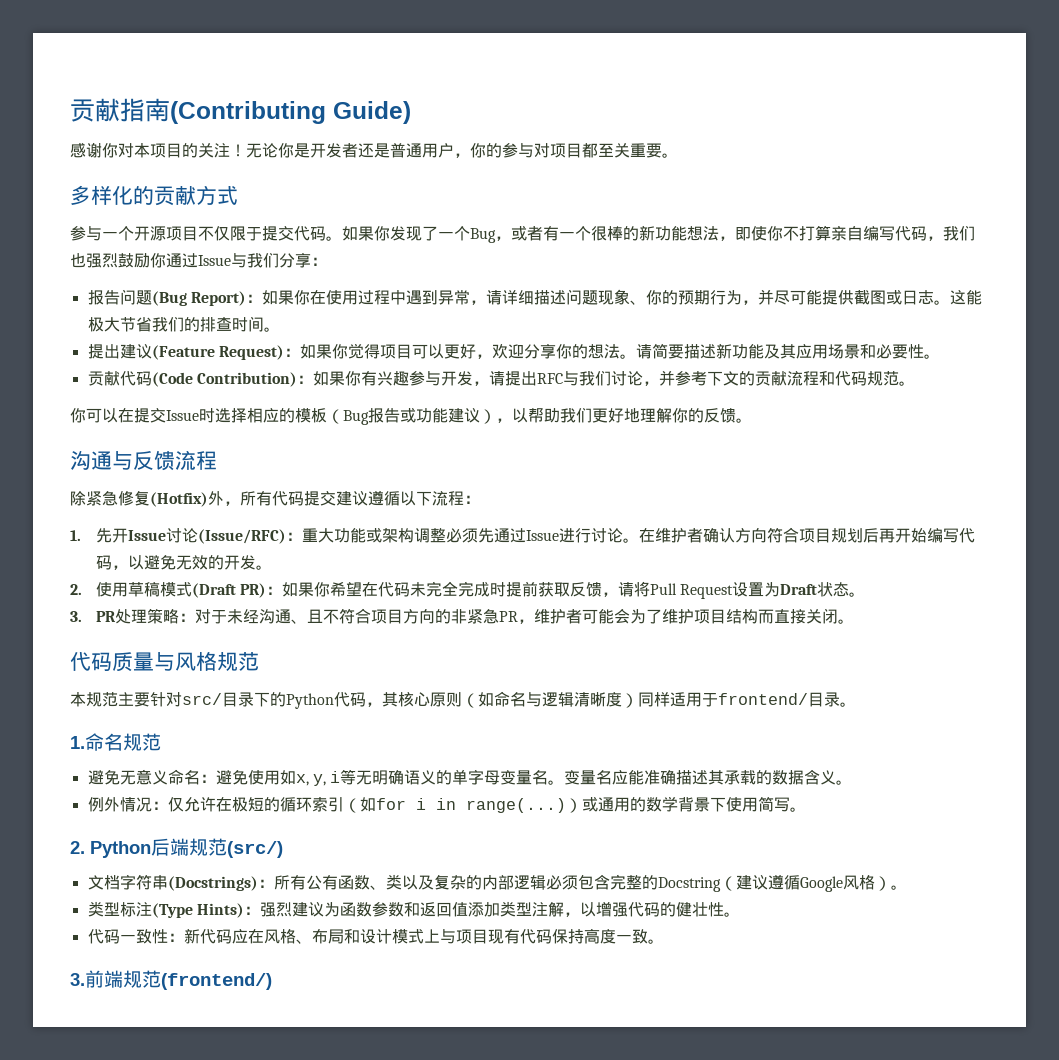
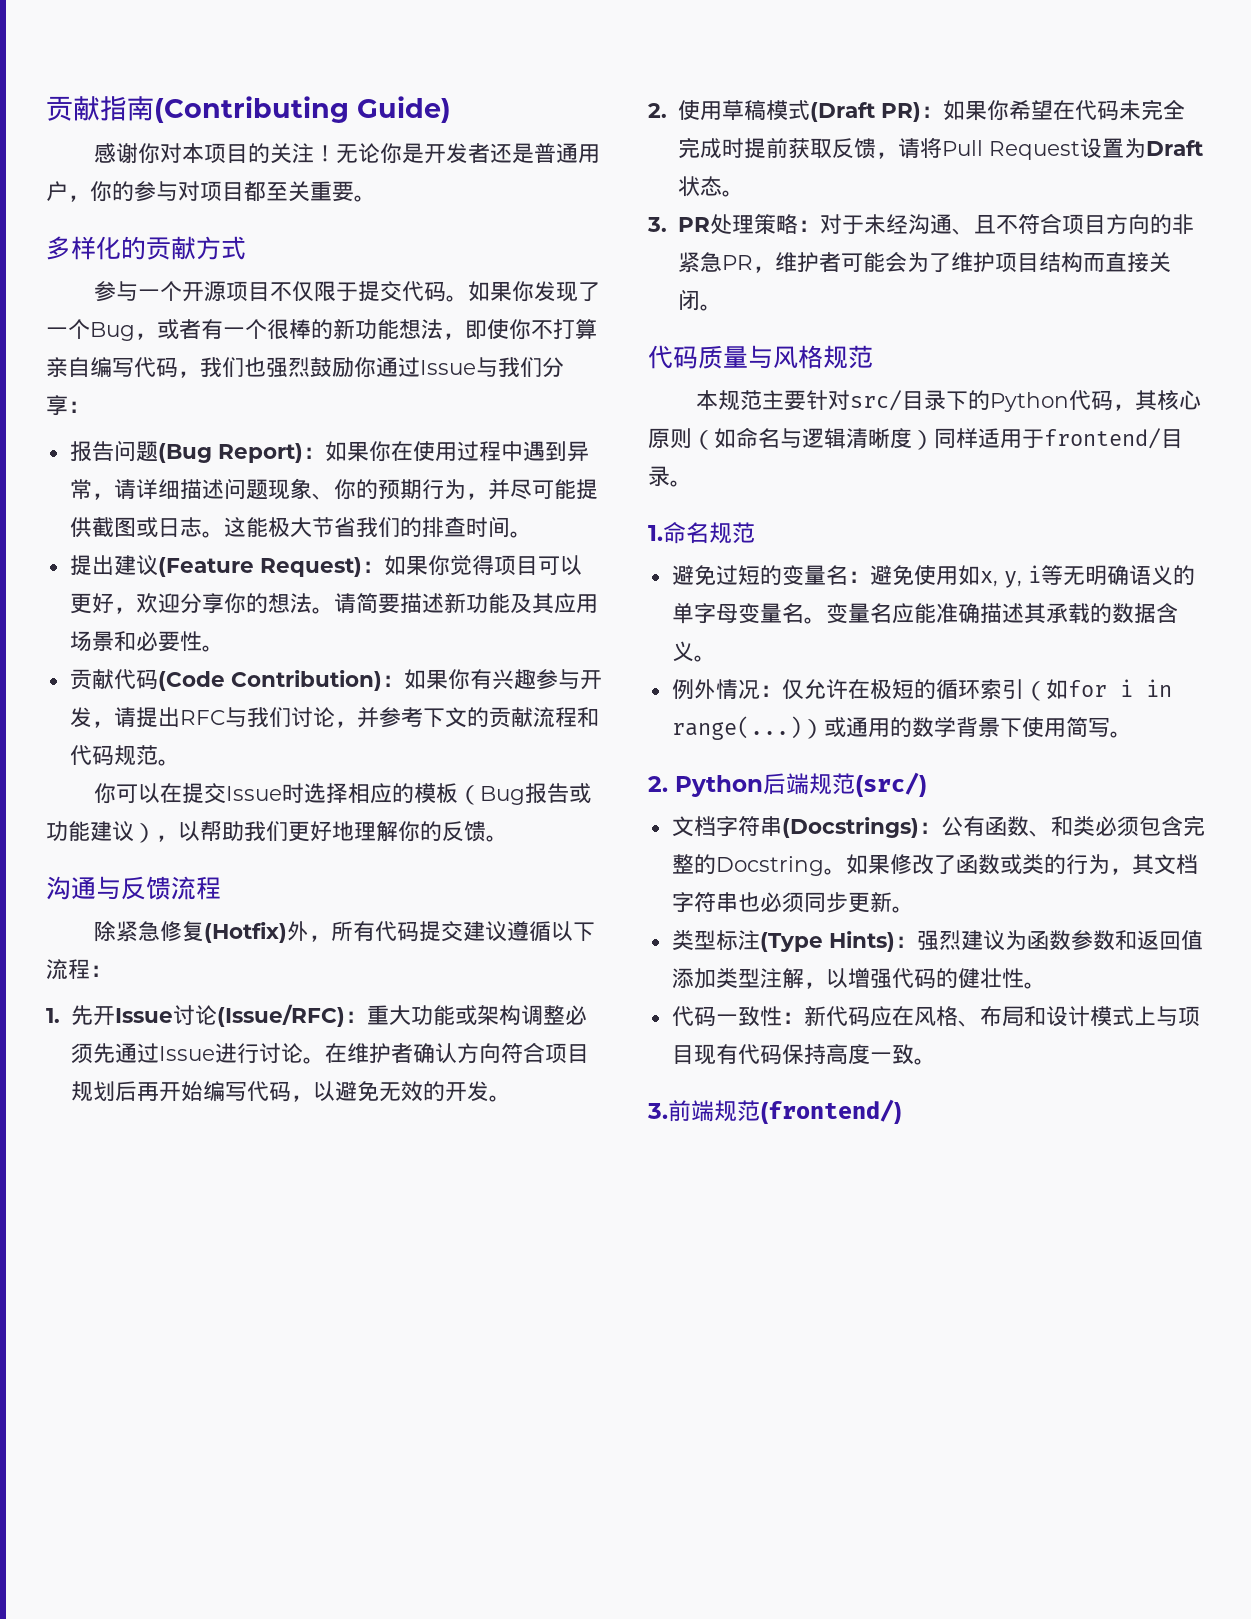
[119,769,184,785] 无意义命 -> [715,565,826,586] 过短的变量
[273,875,306,890] 所有 -> (941, 828) none
[385,874,546,890] 类以及复杂的内部逻辑 -> [1050,816,1095,836] 和类
[719,874,891,892] （建议遵循Google风格） -> [823,854,1198,875] [671,892,892,913] 。如果修改了函数或类的行为，其文档字符串也必须同步更新

